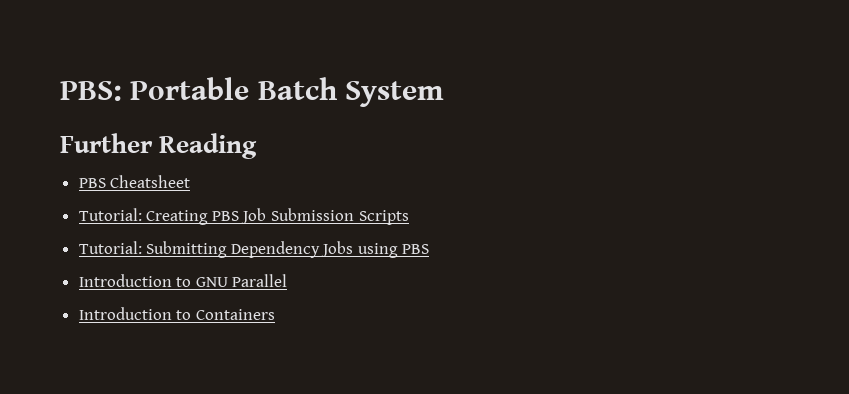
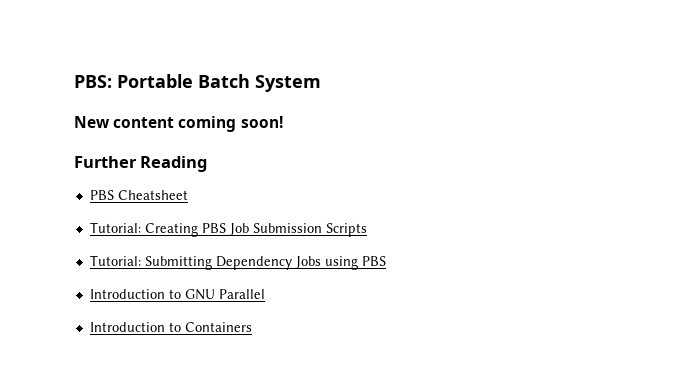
(445, 94) none -> [74,116,283,132] // New content coming soon!

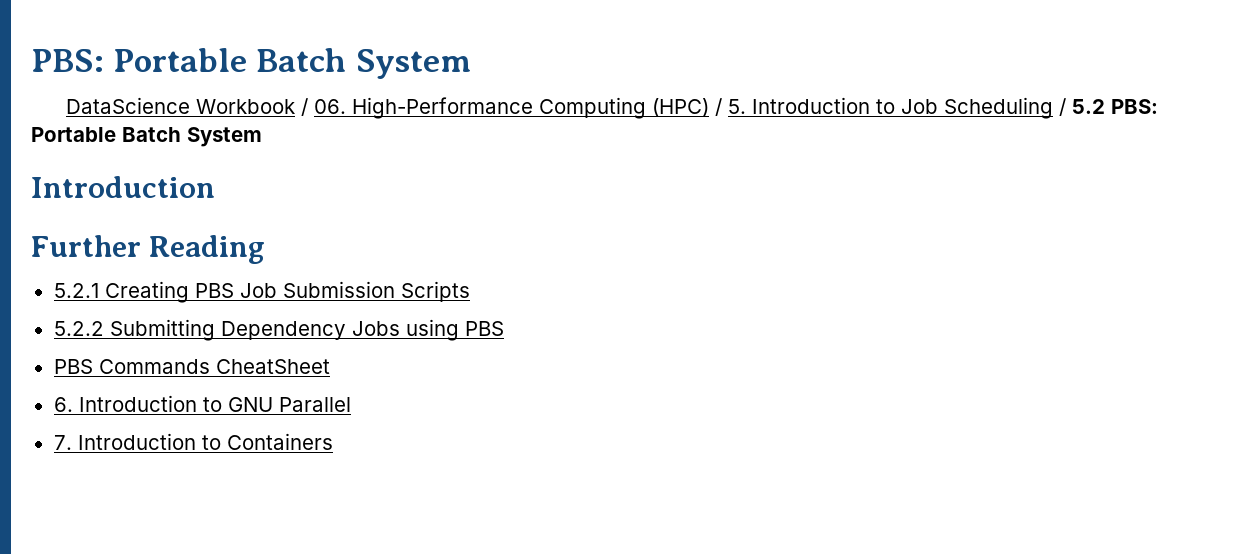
[74,74,321,92] [74,116,283,132] PBS: Portable Batch System // New content coming soon! -> [31,48,471,79] [66,97,1159,119] [31,127,262,147] [31,176,215,198] PBS: Portable Batch System // DataScience Workbook / 06. High-Performance Computing (HPC) / 5. Introduction to Job Scheduling / 5.2 PBS: Portable Batch System // Introduction
[89,190,188,200] [89,222,141,233] PBS Cheatsheet // Tutorial: -> [53,283,99,298] 5.2.1
[89,255,141,266] Tutorial: -> [53,321,104,336] 5.2.2
(386, 261) none -> [53,359,330,374] [53,397,73,412] PBS Commands CheatSheet // 6.
(265, 294) none -> [53,435,72,450] 7.

